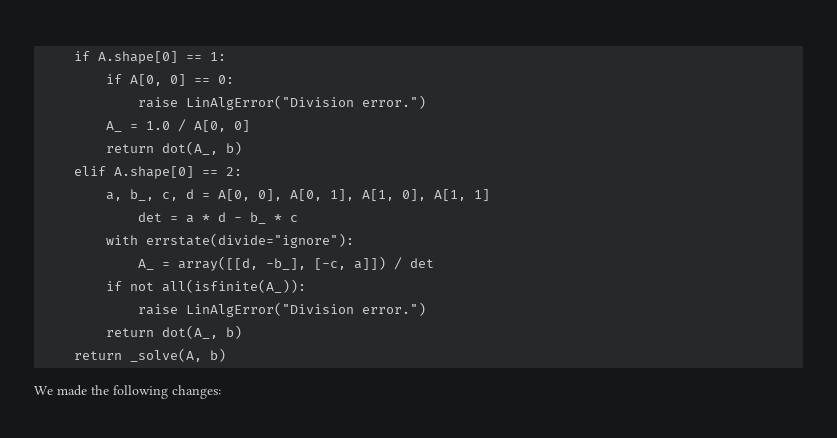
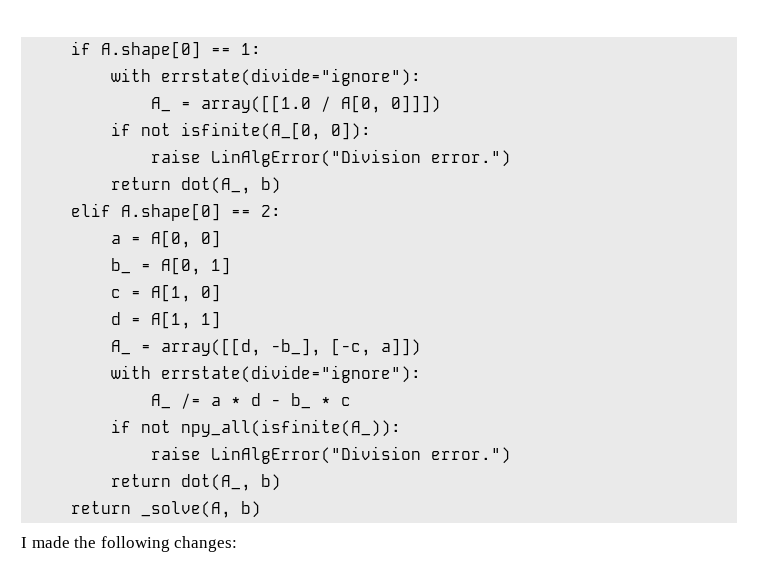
[106,74,235,86] [138,95,427,110] [106,119,251,132] if A[0, 0] == 0: // raise LinAlgError("Division error.") // A_ = 1.0 / A[0, 0] -> [111,68,422,86] [151,95,442,113] [111,122,372,140] [151,149,512,167] with errstate(divide="ignore"): // A_ = array([[1.0 / A[0, 0]]]) // if not isfinite(A_[0, 0]): // raise LinAlgError("Division error.")
[106,189,491,201] [138,212,179,222] a, b_, c, d = A[0, 0], A[0, 1], A[1, 0], A[1, 1] // det = -> [111,230,222,248] [111,257,232,275] [111,284,222,302] [111,311,222,329] [111,338,422,356] [111,365,422,383] [151,393,202,409] a = A[0, 0] // b_ = A[0, 1] // c = A[1, 0] // d = A[1, 1] // A_ = array([[d, -b_], [-c, a]]) // with errstate(divide="ignore"): // A_ /=
[106,233,355,248] [138,256,435,271] [106,279,307,293] // with errstate(divide="ignore"): // A_ = array([[d, -b_], [-c, a]]) / det // if not all(isfinite(A_)): -> [111,419,402,437] // if not npy_all(isfinite(A_)):
[34,386,53,395] We -> [21,537,27,548] I

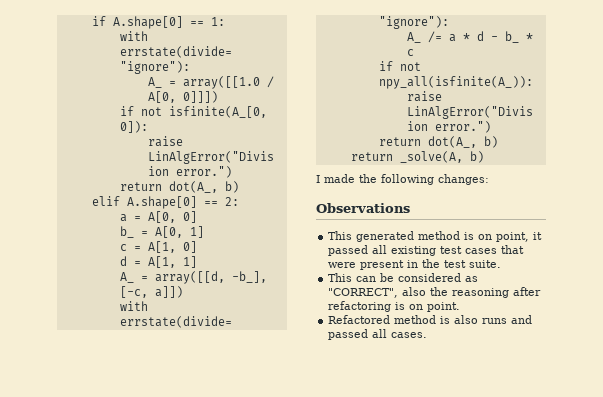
(238, 544) none -> [316,203,410,213] [328,231,543,242] [328,245,525,256] [328,259,502,270] [328,273,479,282] [328,287,542,298] [328,301,461,312] [328,315,533,324] [328,329,428,340] // Observations // This generated method is on point, it passed all existing test cases that were present in the test suite. // This can be considered as "CORRECT", also the reasoning after refactoring is on point. // Refactored method is also runs and passed all cases.

